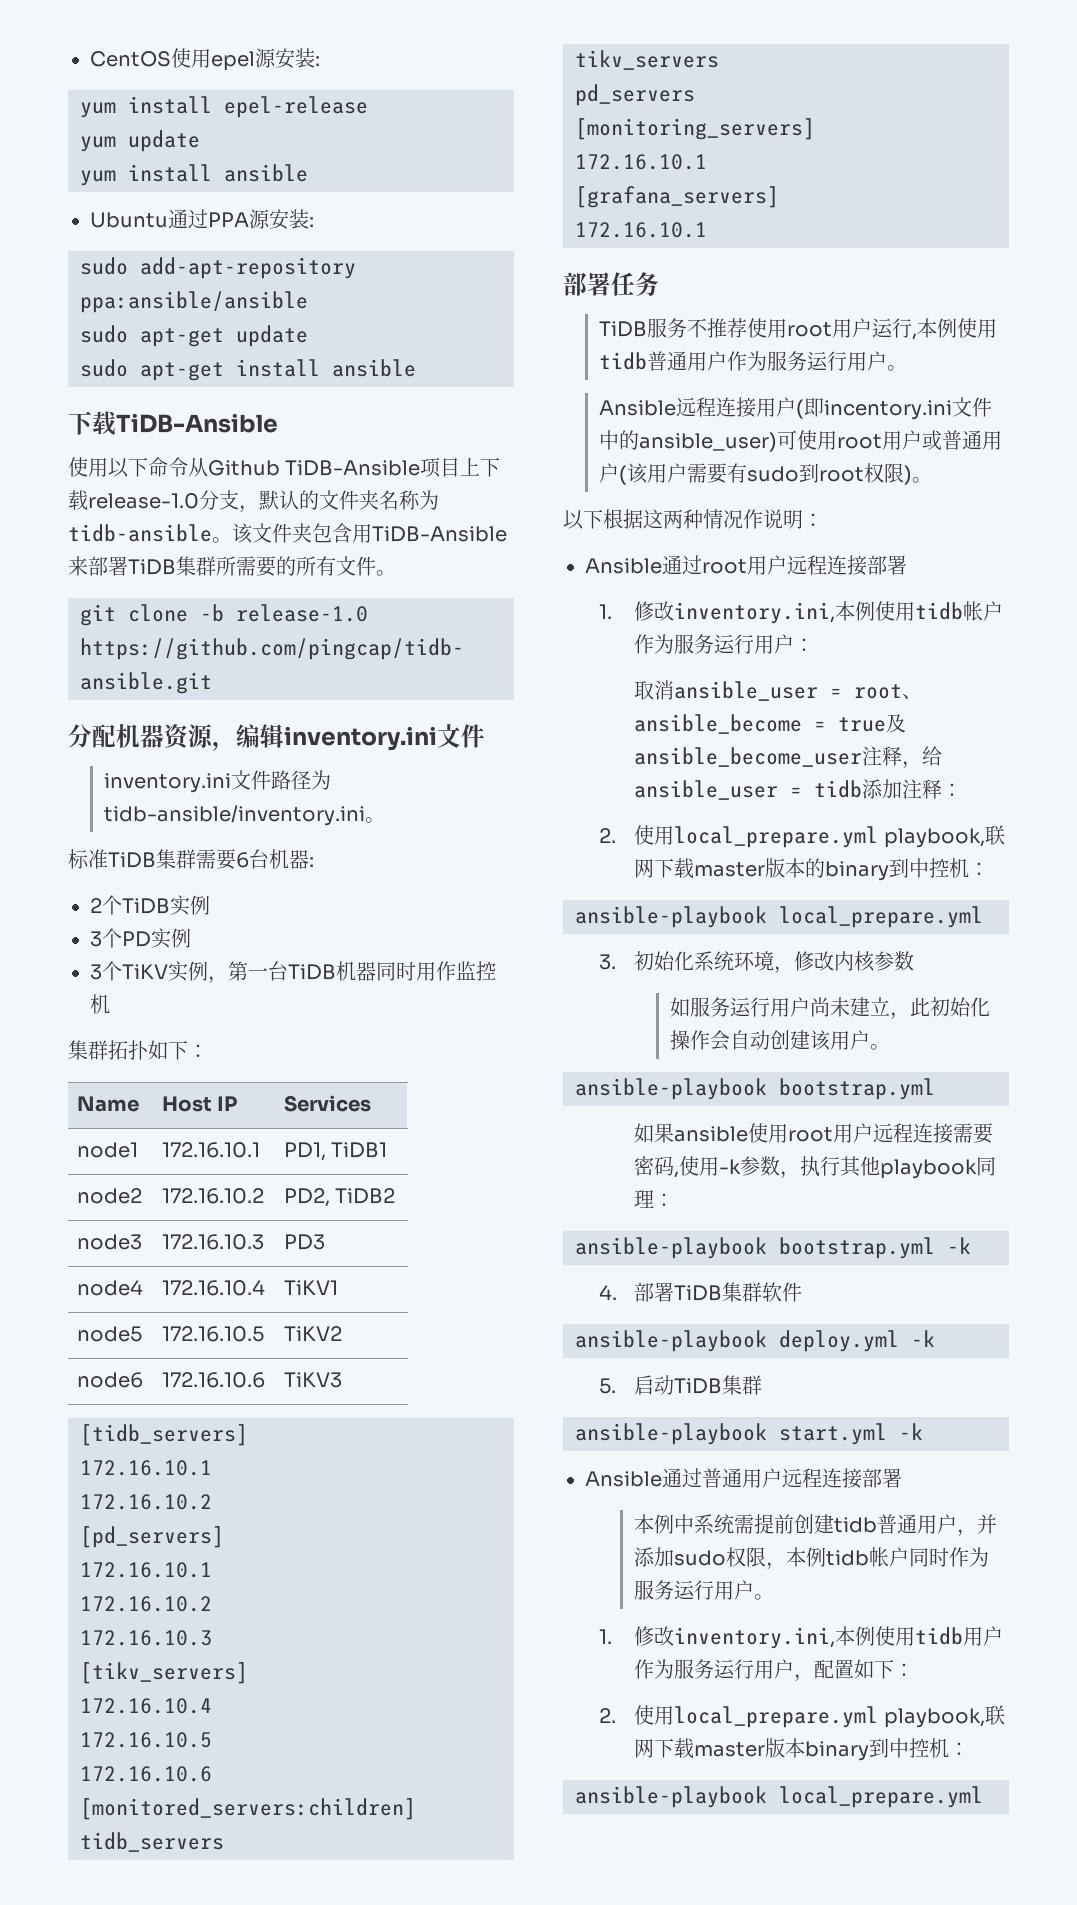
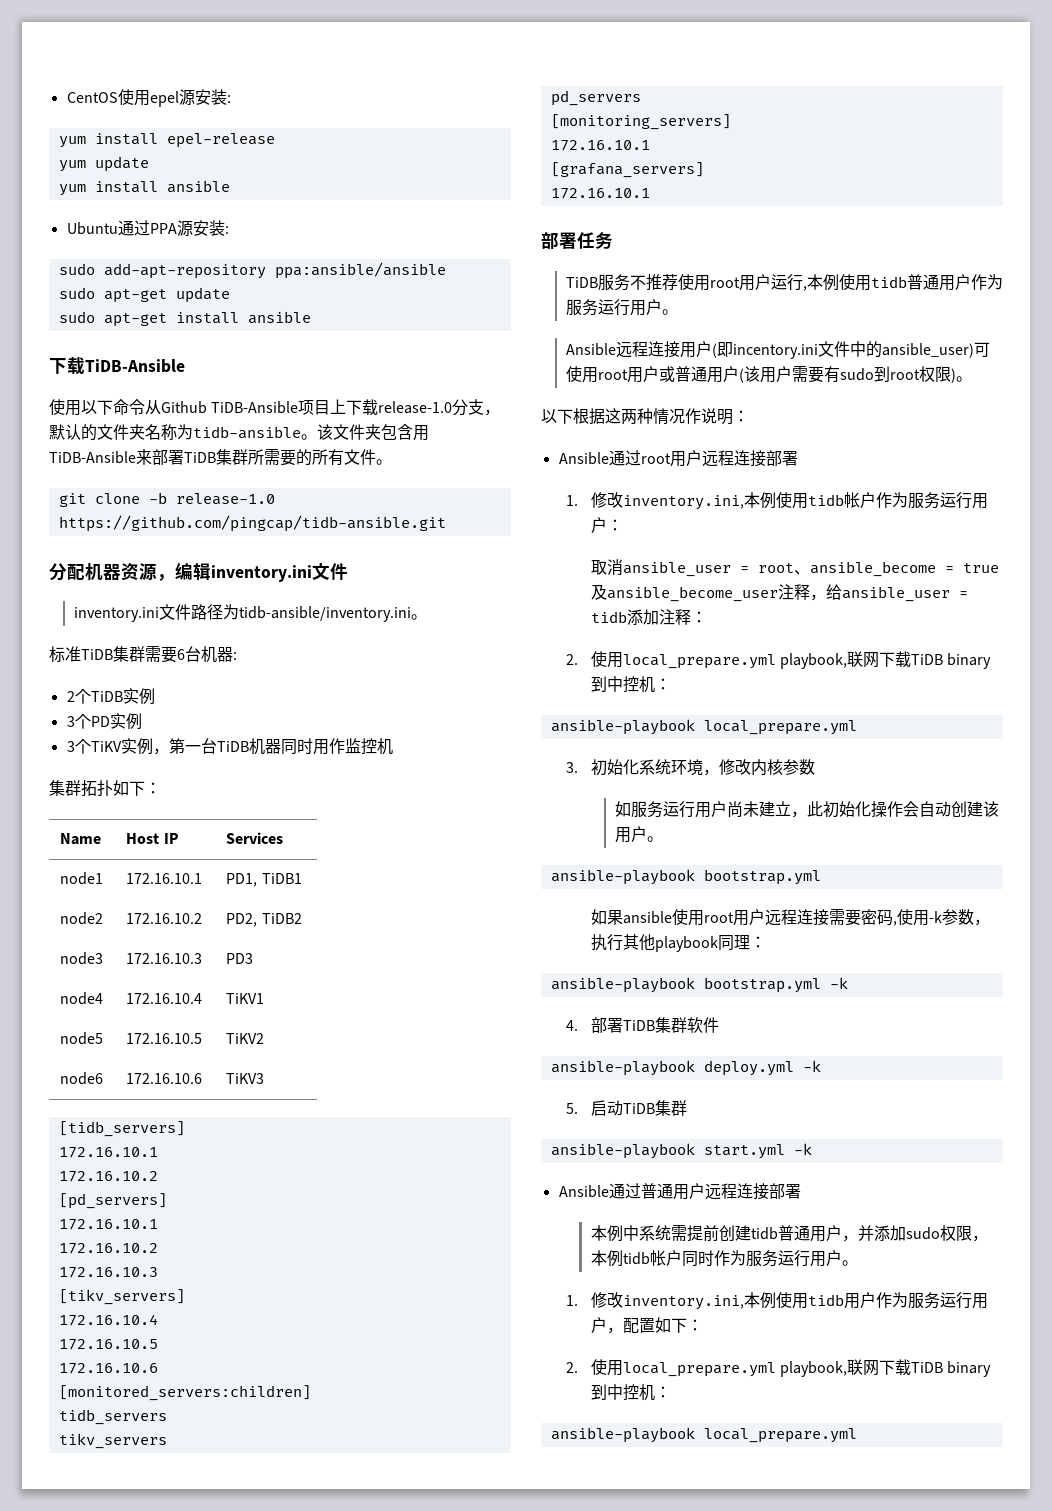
[694,858,826,878] master版本的 -> [910,654,943,665] TiDB
[694,1738,806,1758] master版本 -> [910,1362,943,1373] TiDB

